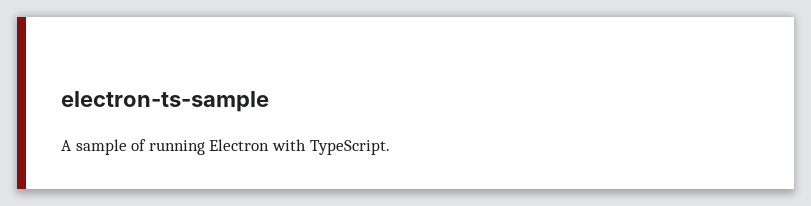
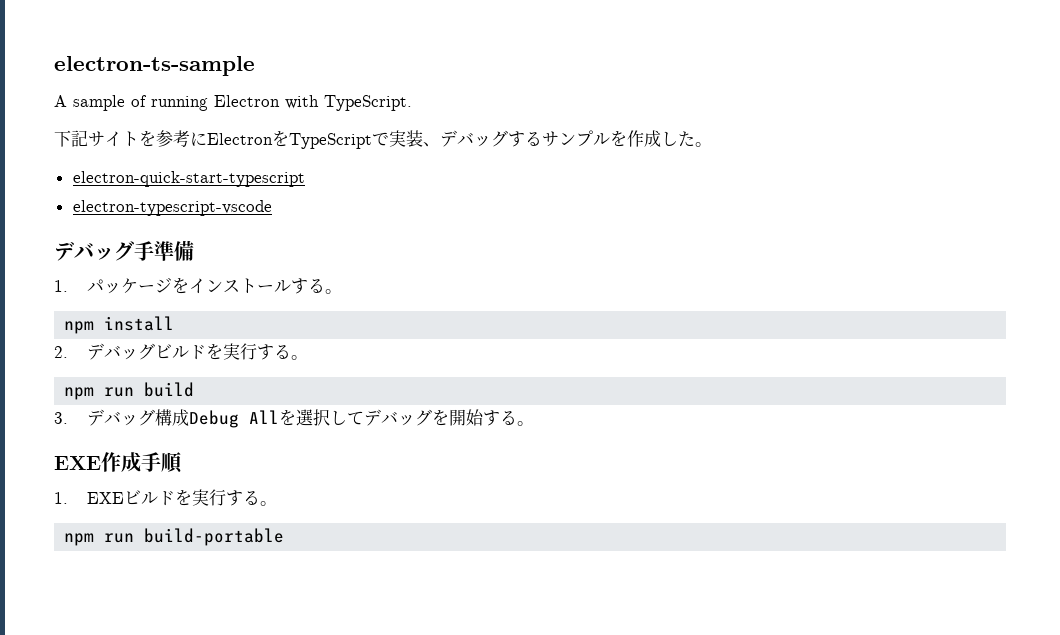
(390, 147) none -> [54,130,712,149] [72,171,305,187] [72,200,272,216] [54,240,194,261] [54,277,342,294] [64,316,175,334] [54,343,308,360] [64,382,195,400] [54,409,534,428] [54,452,182,473] [54,489,277,506] [64,528,285,546] // 下記サイトを参考にElectronをTypeScriptで実装、デバッグするサンプルを作成した。 // electron-quick-start-typescript // electron-typescript-vscode // デバッグ手準備 // 1.パッケージをインストールする。 // npm install // 2.デバッグビルドを実行する。 // npm run build // 3.デバッグ構成Debug Allを選択してデバッグを開始する。 // EXE作成手順 // 1. EXEビルドを実行する。 // npm run build-portable

